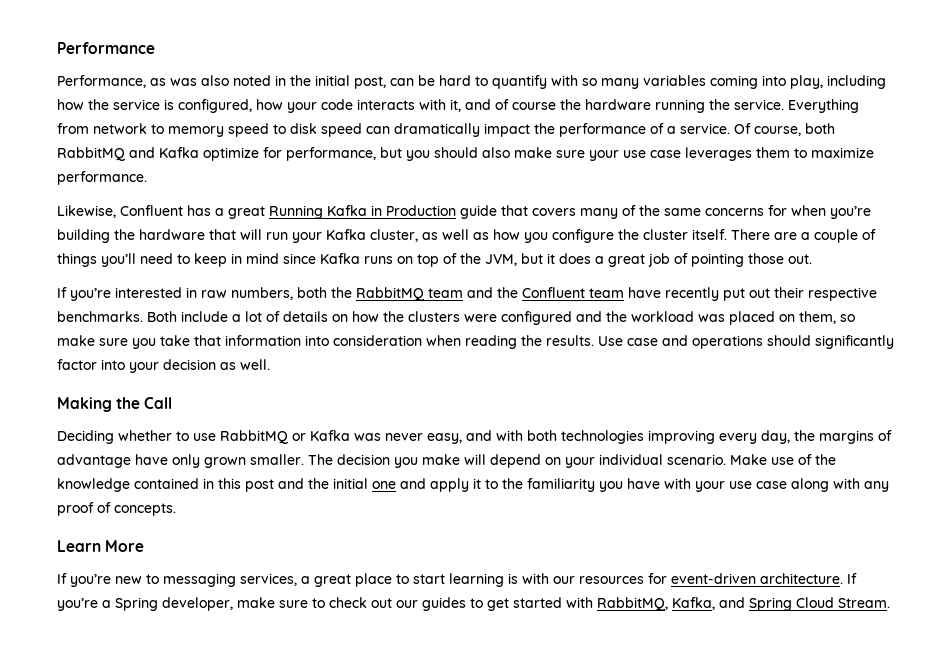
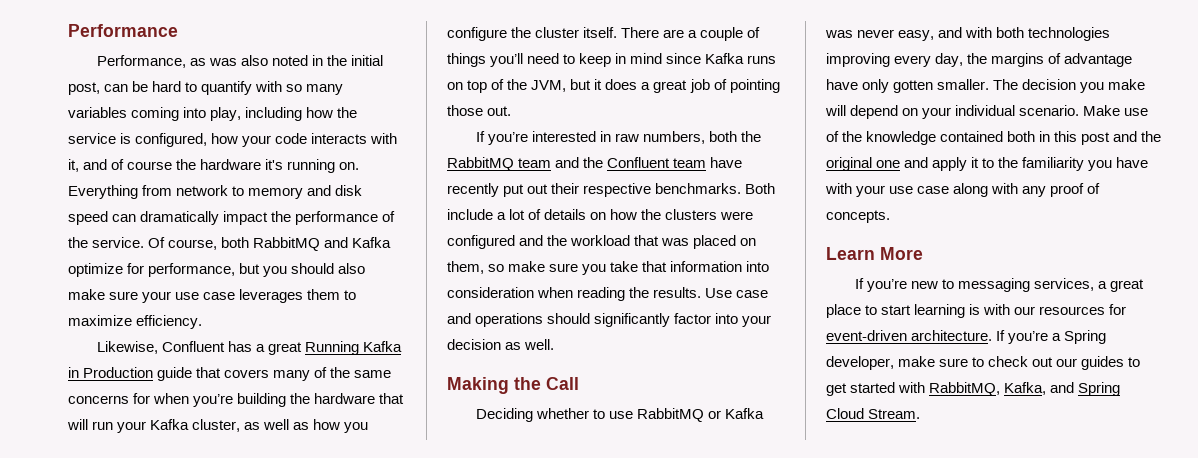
[655,99,784,113] running the service. -> [265,159,360,173] it's running on.
[228,123,286,137] speed to -> [307,185,332,196] and
[667,126,676,134] a -> [68,237,88,248] the
[57,171,147,185] performance. -> [136,315,203,329] efficiency.
(694, 316) none -> [634,235,660,246] that
[204,457,246,468] grown -> [893,80,934,93] gotten
(199, 483) none -> [1007,131,1036,142] both
[333,478,368,489] initial -> [826,157,872,171] original

